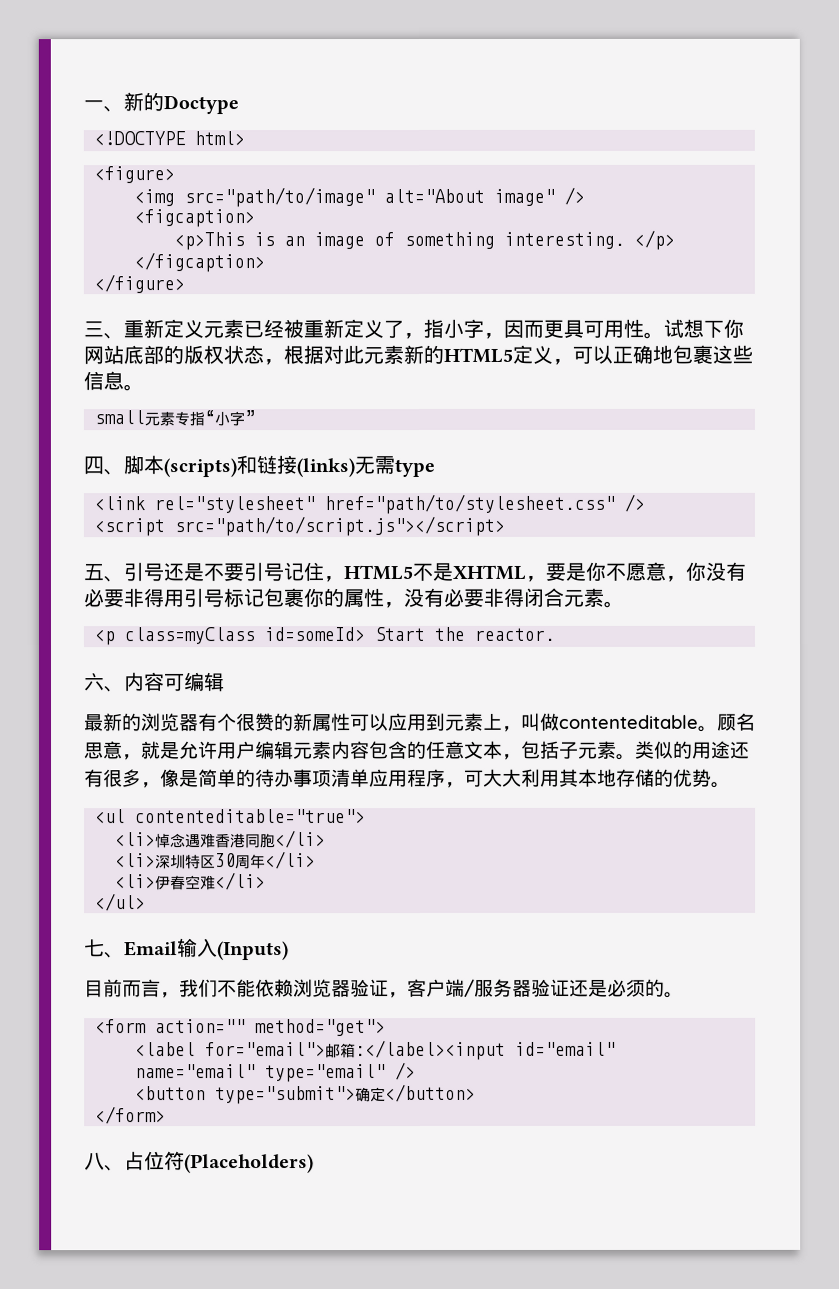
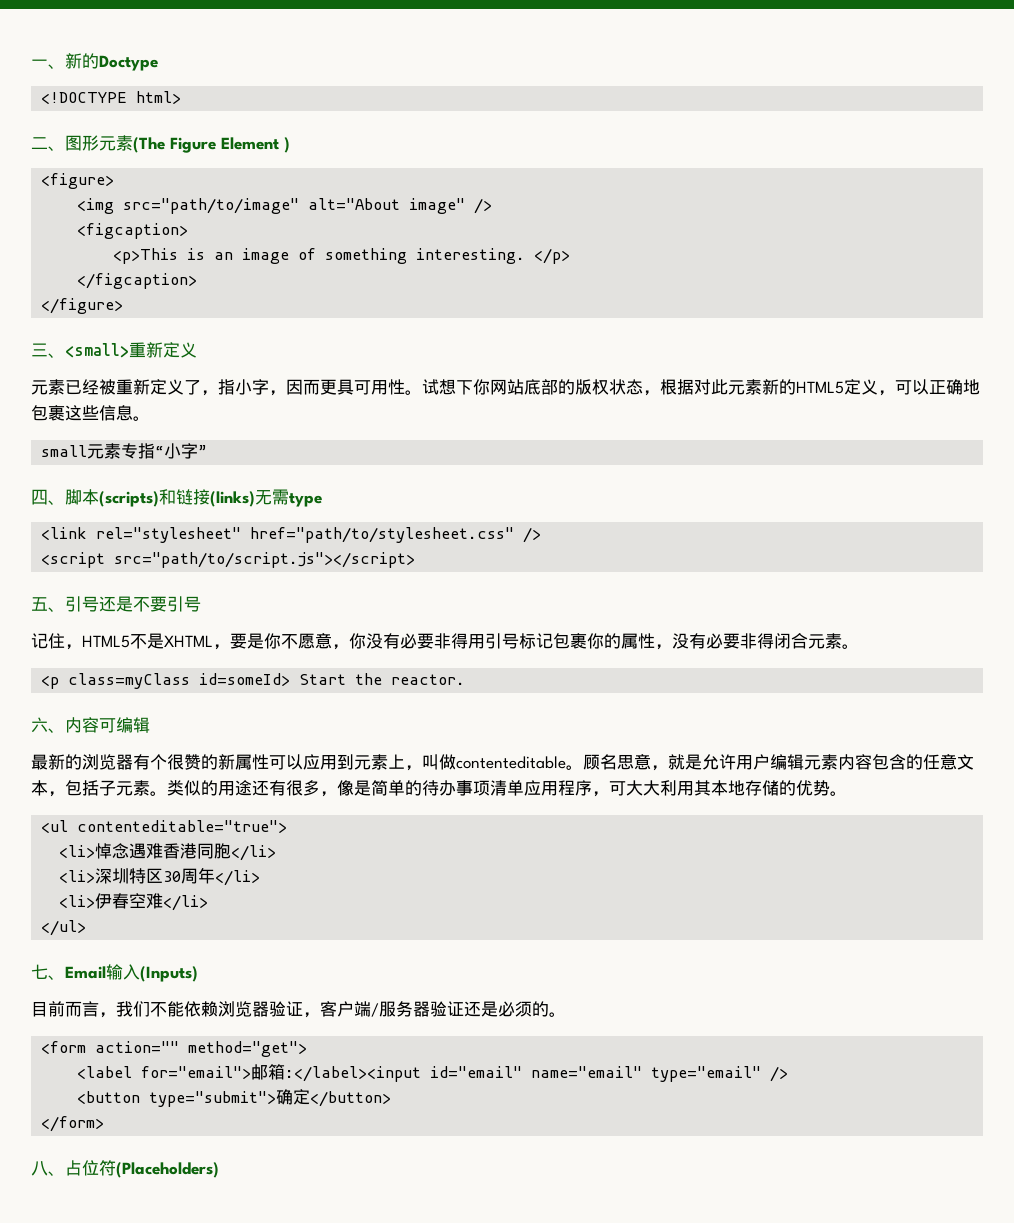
(246, 138) none -> [31,135,290,153] // 二、图形元素(The Figure Element )
[123,319,204,339] 重新定义 -> [65,342,197,358] <small>重新定义 //
(284, 572) none -> (201, 604) //

